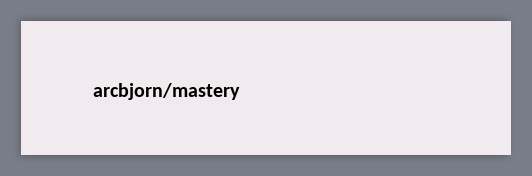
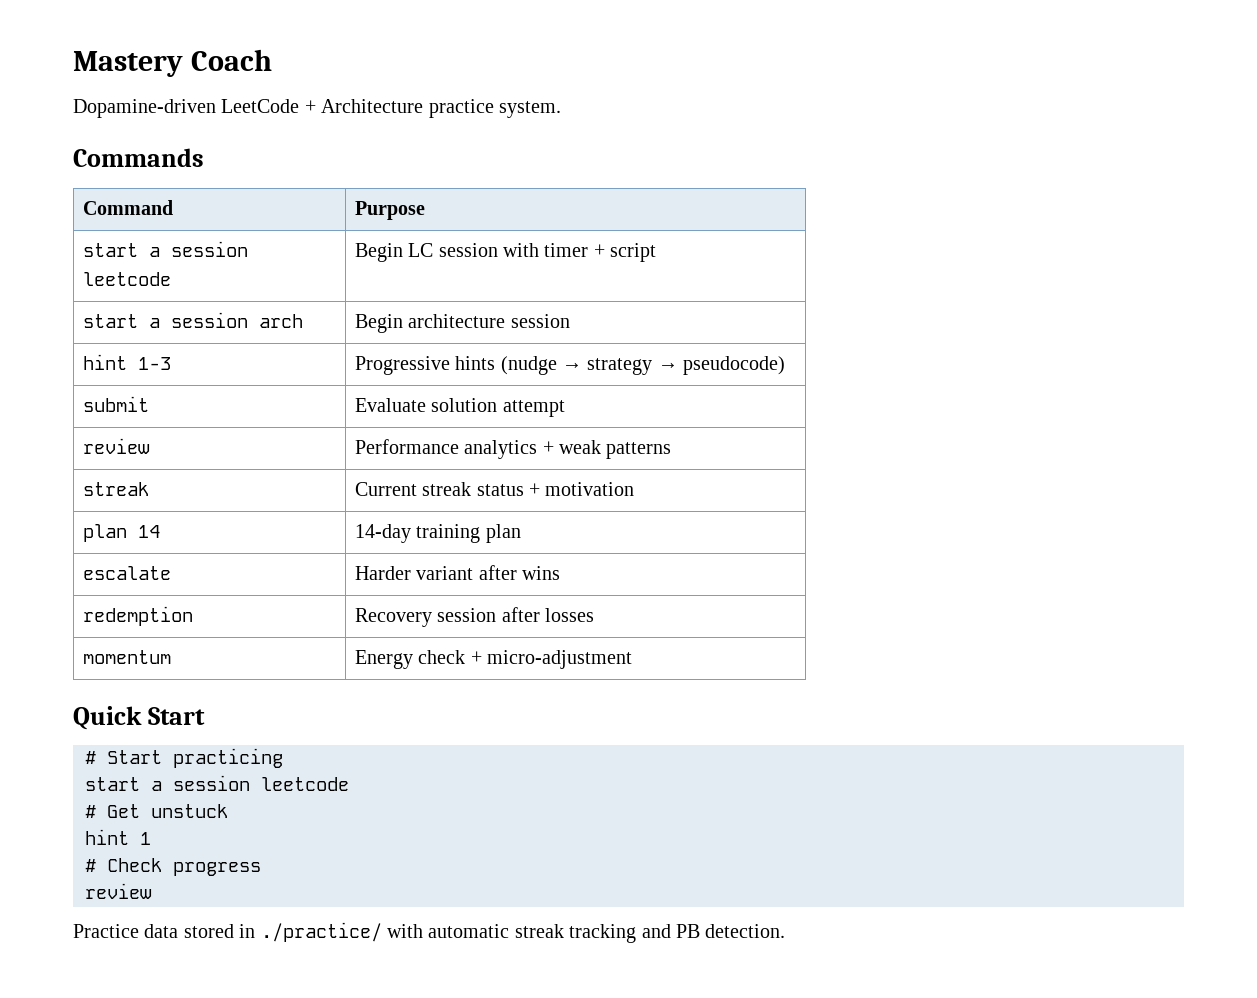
[93,83,240,100] arcbjorn/mastery -> [73,49,273,77] [73,99,561,118] [73,148,204,167] [82,200,173,215] [354,201,425,220] [82,241,248,257] [82,272,171,286] [354,243,657,262] [82,312,303,328] [354,314,570,333] [82,354,171,370] [354,356,786,375] [82,396,149,412] [354,398,565,417] [82,438,150,454] [354,439,672,459] [82,482,149,496] [354,482,635,496] [82,524,160,542] [354,524,521,543] [82,566,171,580] [354,565,560,580] [82,606,193,626] [354,607,594,627] [82,650,171,664] [354,650,632,669] [73,706,205,730] [85,748,283,768] [85,775,349,791] [85,804,228,818] [85,829,151,845] [85,858,261,876] [85,883,152,899] [73,922,786,943] Mastery Coach // Dopamine-driven LeetCode + Architecture practice system. // Commands // Command | Purpose // start a session leetcode | Begin LC session with timer + script // start a session arch | Begin architecture session // hint 1-3 | Progressive hints (nudge → strategy → pseudocode) // submit | Evaluate solution attempt // review | Performance analytics + weak patterns // streak | Current streak status + motivation // plan 14 | 14-day training plan // escalate | Harder variant after wins // redemption | Recovery session after losses // momentum | Energy check + micro-adjustment // Quick Start // # Start practicing // start a session leetcode // # Get unstuck // hint 1 // # Check progress // review // Practice data stored in ./practice/ with automatic streak tracking and PB detection.

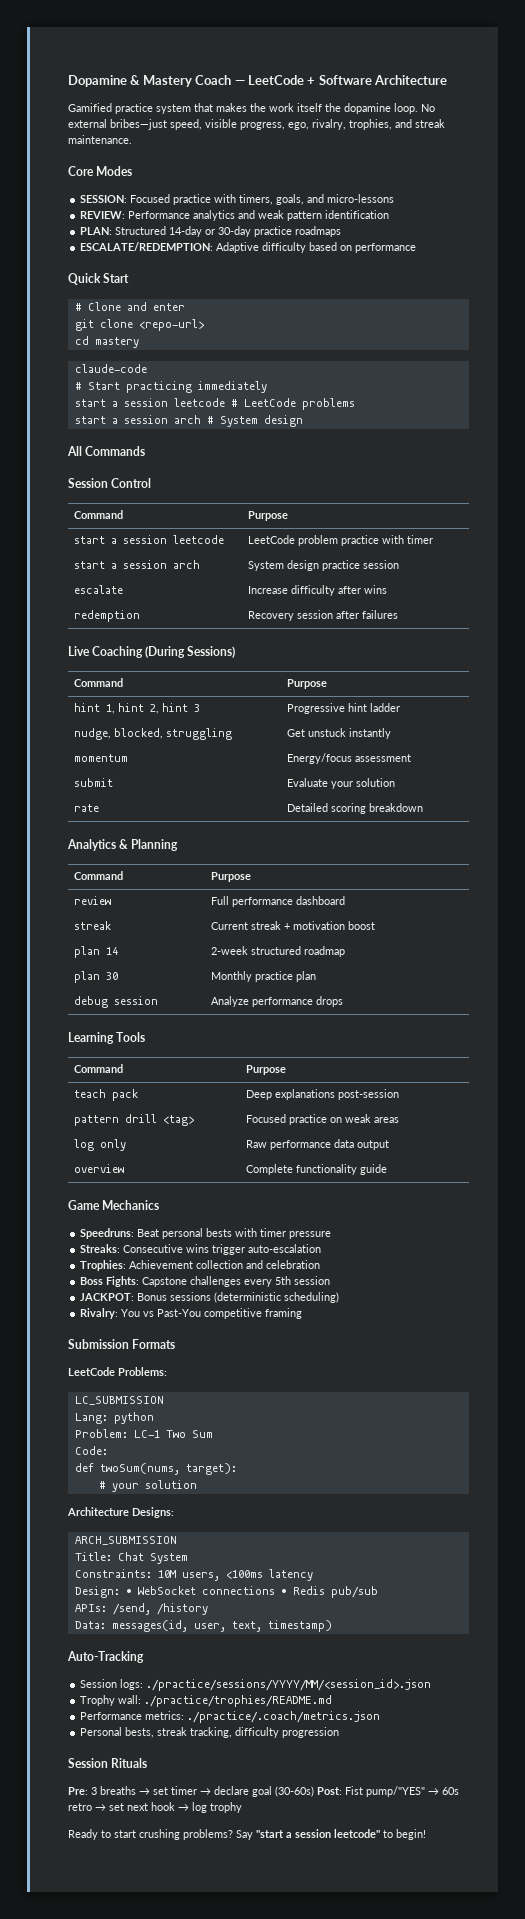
(73, 64) none -> [68,75,141,87] Dopamine &
[73,99,216,118] // Dopamine-driven -> [234,80,245,85] —
[321,99,561,118] Architecture practice system. // -> [318,75,447,85] [68,103,435,114] [68,119,445,130] [68,135,132,144] [68,166,133,176] [80,194,395,205] [80,210,390,221] [80,226,342,237] [80,242,417,253] [68,273,130,285] [74,302,185,311] [74,319,204,331] [74,336,139,348] [74,364,147,373] [74,381,267,393] [74,398,355,410] [74,415,303,427] [67,446,82,456] Software Architecture // Gamified practice system that makes the work itself the dopamine loop. No external bribes—just speed, visible progress, ego, rivalry, trophies, and streak maintenance. // Core Modes // SESSION: Focused practice with timers, goals, and micro-lessons // REVIEW: Performance analytics and weak pattern identification // PLAN: Structured 14-day or 30-day practice roadmaps // ESCALATE/REDEMPTION: Adaptive difficulty based on performance // Quick Start // # Clone and enter // git clone <repo-url> // cd mastery // claude-code // # Start practicing immediately // start a session leetcode # LeetCode problems // start a session arch # System design // All
(204, 157) none -> [68,478,152,488] // Session Control
[354,243,657,262] Begin LC session with timer + script -> [247,535,433,546] LeetCode problem practice with timer
[354,314,570,333] [82,354,171,370] [354,356,786,375] [82,396,149,412] [354,398,565,417] [82,438,150,454] [354,439,672,459] [82,482,149,496] [354,482,635,496] [82,524,160,542] [354,524,521,543] Begin architecture session // hint 1-3 | Progressive hints (nudge → strategy → pseudocode) // submit | Evaluate solution attempt // review | Performance analytics + weak patterns // streak | Current streak status + motivation // plan 14 | 14-day training plan -> [247,560,399,571] System design practice session
[354,566,474,580] Harder variant -> [247,585,335,596] Increase difficulty
[544,608,594,622] [82,650,171,664] [354,650,632,669] [73,706,205,730] [85,748,283,768] [85,775,349,791] [85,804,228,818] [85,829,151,845] [85,858,261,876] [85,883,152,899] [73,922,786,943] losses // momentum | Energy check + micro-adjustment // Quick Start // # Start practicing // start a session leetcode // # Get unstuck // hint 1 // # Check progress // review // Practice data stored in ./practice/ with automatic streak tracking and PB detection. -> [361,610,398,619] [68,646,236,658] [73,678,123,687] [286,679,327,689] [73,703,200,714] [286,703,400,714] [73,728,232,740] [286,728,391,739] [73,754,128,762] [286,753,411,764] [73,778,113,787] [286,778,395,789] [73,804,99,812] [286,803,423,814] [67,839,179,851] [73,871,123,880] [210,872,251,882] [73,896,111,905] [210,896,345,907] [73,921,111,930] [210,921,375,930] [73,946,118,958] [210,946,345,957] [73,971,118,983] [210,971,316,982] [73,996,158,1008] [210,996,343,1007] [68,1032,146,1044] [73,1064,123,1073] [245,1065,286,1075] [73,1089,138,1101] [245,1089,399,1100] [73,1114,194,1126] [245,1114,399,1125] [73,1139,126,1151] [245,1139,389,1150] [73,1164,124,1173] [245,1164,387,1175] [68,1200,160,1210] [80,1228,332,1239] [80,1244,322,1255] [80,1260,321,1271] [80,1276,331,1287] [80,1292,340,1303] [80,1308,303,1319] [68,1339,176,1349] [68,1367,167,1376] [74,1396,164,1405] [74,1412,154,1424] [74,1429,213,1438] [74,1446,108,1455] [74,1463,237,1475] [98,1480,197,1492] [67,1507,174,1518] [74,1536,177,1545] [74,1552,188,1564] [74,1569,313,1581] [74,1586,378,1598] [74,1603,208,1615] [74,1620,332,1632] [67,1651,144,1663] [80,1679,432,1691] [80,1695,333,1707] [80,1711,381,1723] [80,1727,340,1738] [68,1758,148,1768] [68,1786,459,1797] [68,1802,242,1813] [68,1829,426,1840] failures // Live Coaching (During Sessions) // Command | Purpose // hint 1, hint 2, hint 3 | Progressive hint ladder // nudge, blocked, struggling | Get unstuck instantly // momentum | Energy/focus assessment // submit | Evaluate your solution // rate | Detailed scoring breakdown // Analytics & Planning // Command | Purpose // review | Full performance dashboard // streak | Current streak + motivation boost // plan 14 | 2-week structured roadmap // plan 30 | Monthly practice plan // debug session | Analyze performance drops // Learning Tools // Command | Purpose // teach pack | Deep explanations post-session // pattern drill <tag> | Focused practice on weak areas // log only | Raw performance data output // overview | Complete functionality guide // Game Mechanics // Speedruns: Beat personal bests with timer pressure // Streaks: Consecutive wins trigger auto-escalation // Trophies: Achievement collection and celebration // Boss Fights: Capstone challenges every 5th session // JACKPOT: Bonus sessions (deterministic scheduling) // Rivalry: You vs Past-You competitive framing // Submission Formats // LeetCode Problems: // LC_SUBMISSION // Lang: python // Problem: LC-1 Two Sum // Code: // def twoSum(nums, target): // # your solution // Architecture Designs: // ARCH_SUBMISSION // Title: Chat System // Constraints: 10M users, <100ms latency // Design: • WebSocket connections • Redis pub/sub // APIs: /send, /history // Data: messages(id, user, text, timestamp) // Auto-Tracking // Session logs: ./practice/sessions/YYYY/MM/<session_id>.json // Trophy wall: ./practice/trophies/README.md // Performance metrics: ./practice/.coach/metrics.json // Personal bests, streak tracking, difficulty progression // Session Rituals // Pre: 3 breaths → set timer → declare goal (30-60s) Post: Fist pump/"YES" → 60s retro → set next hook → log trophy // Ready to start crushing problems? Say "start a session leetcode" to begin!

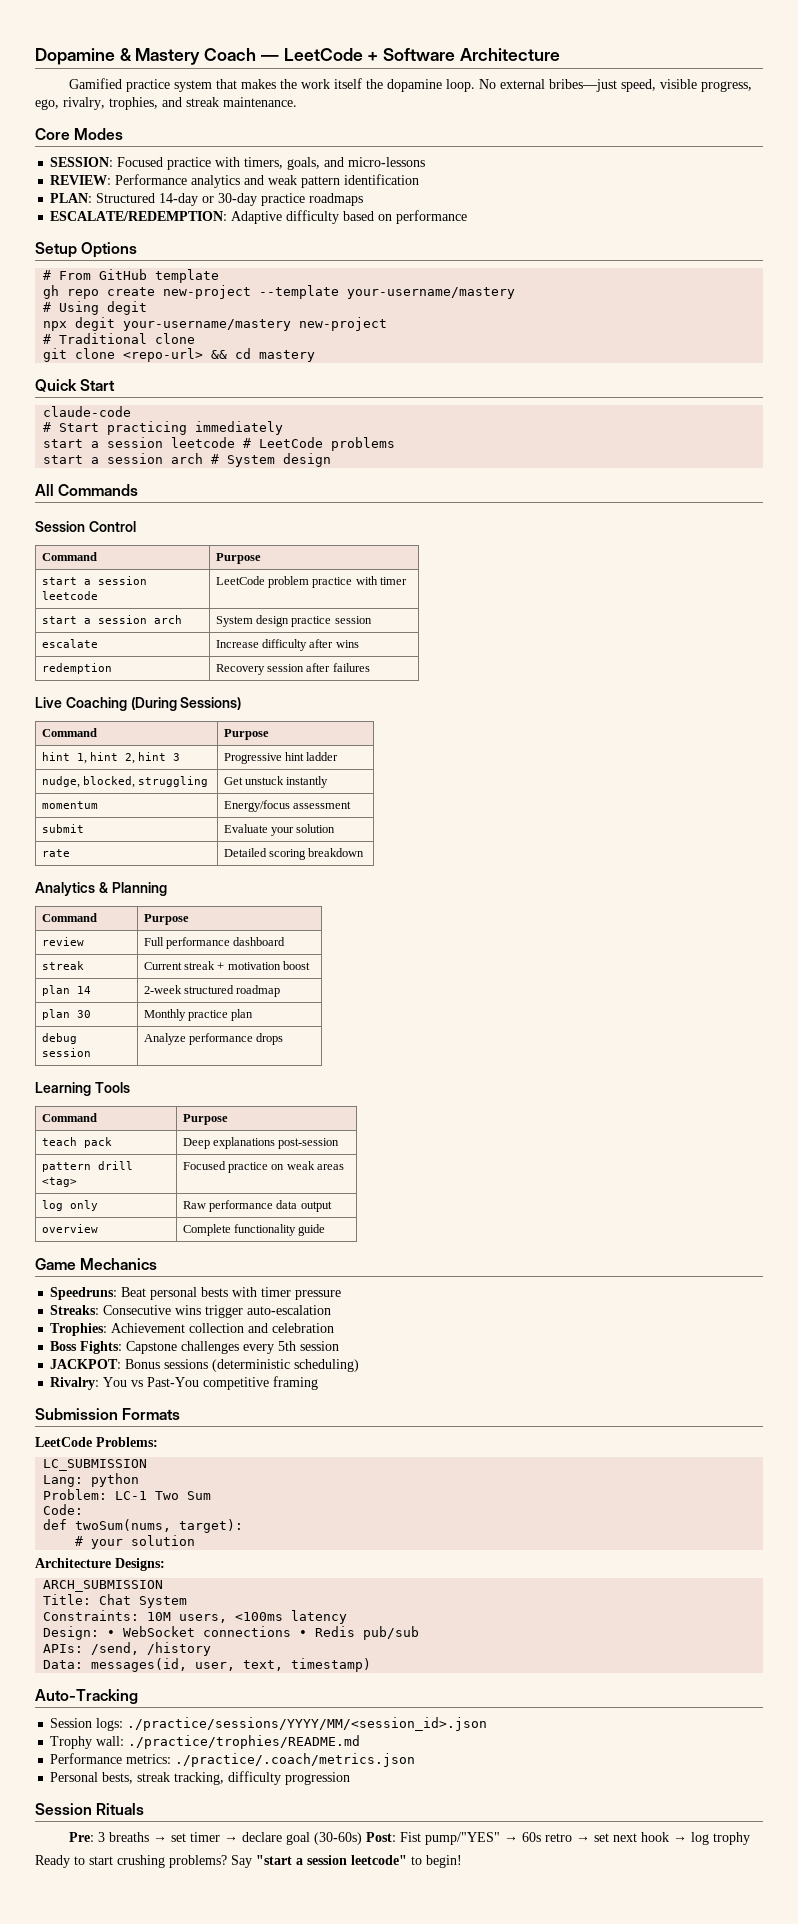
[68,273,130,285] [74,302,185,311] Quick Start // # Clone and enter -> [35,242,138,258] [43,269,220,283] [43,285,516,299] [43,301,148,315] [43,317,388,331] [43,333,196,344] Setup Options // # From GitHub template // gh repo create new-project --template your-username/mastery // # Using degit // npx degit your-username/mastery new-project // # Traditional clone
(204, 325) // -> [211,350,228,359] &&
(139, 342) none -> [35,379,116,392] // Quick Start

